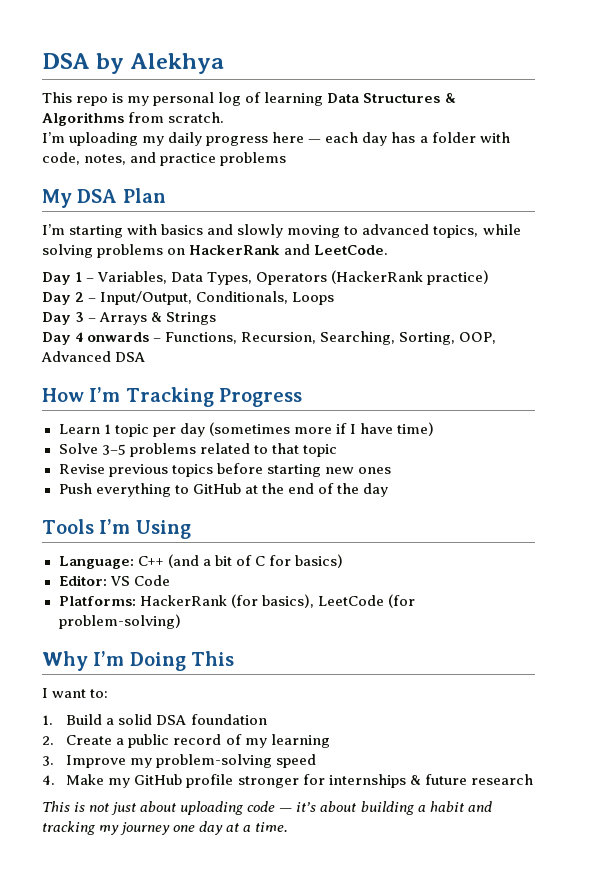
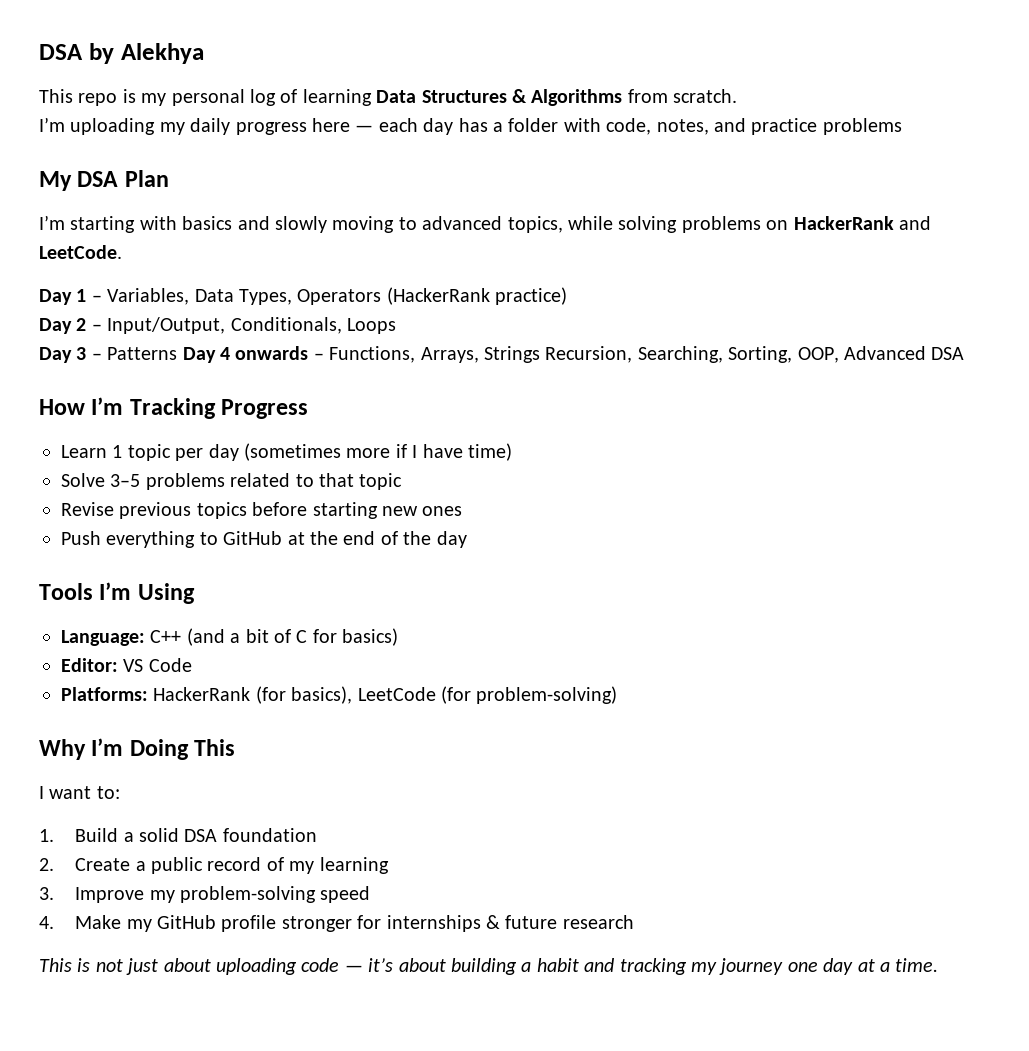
[99,312,217,325] Arrays & Strings // -> [107,347,178,360] Patterns
(238, 338) none -> [420,346,540,363] Arrays, Strings

